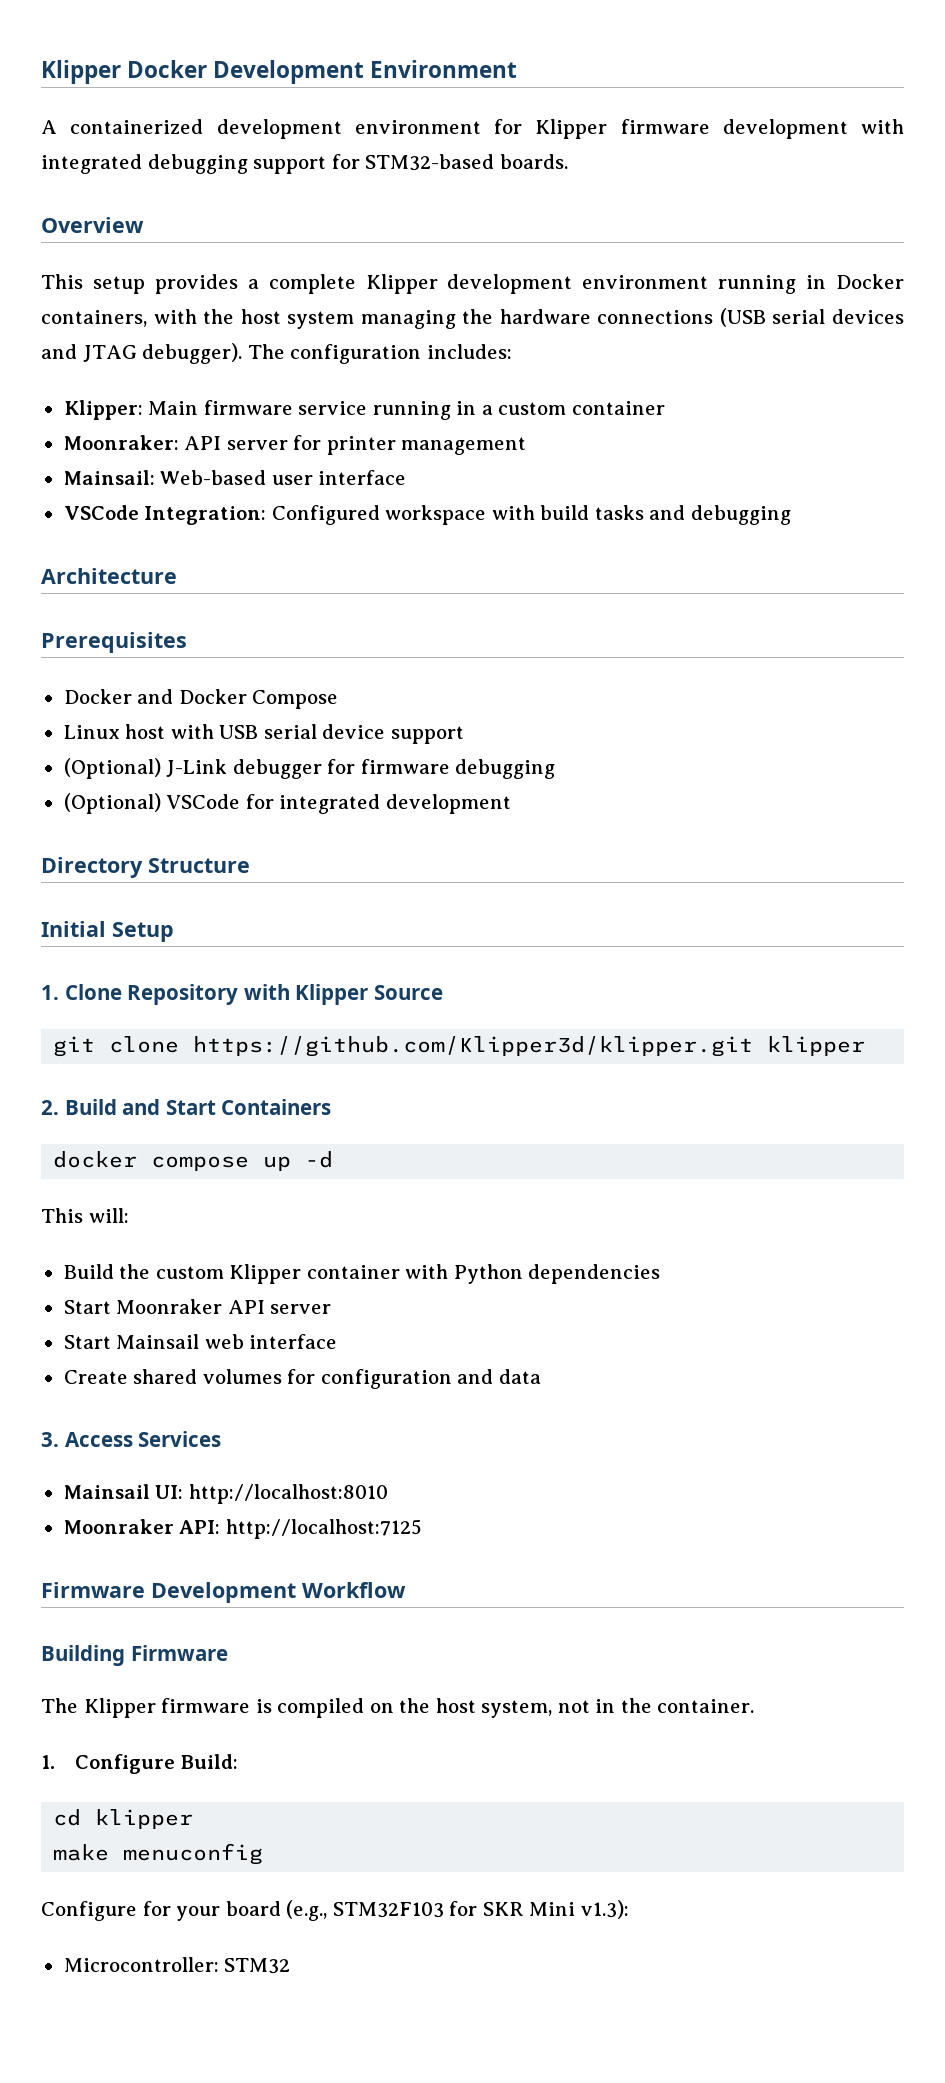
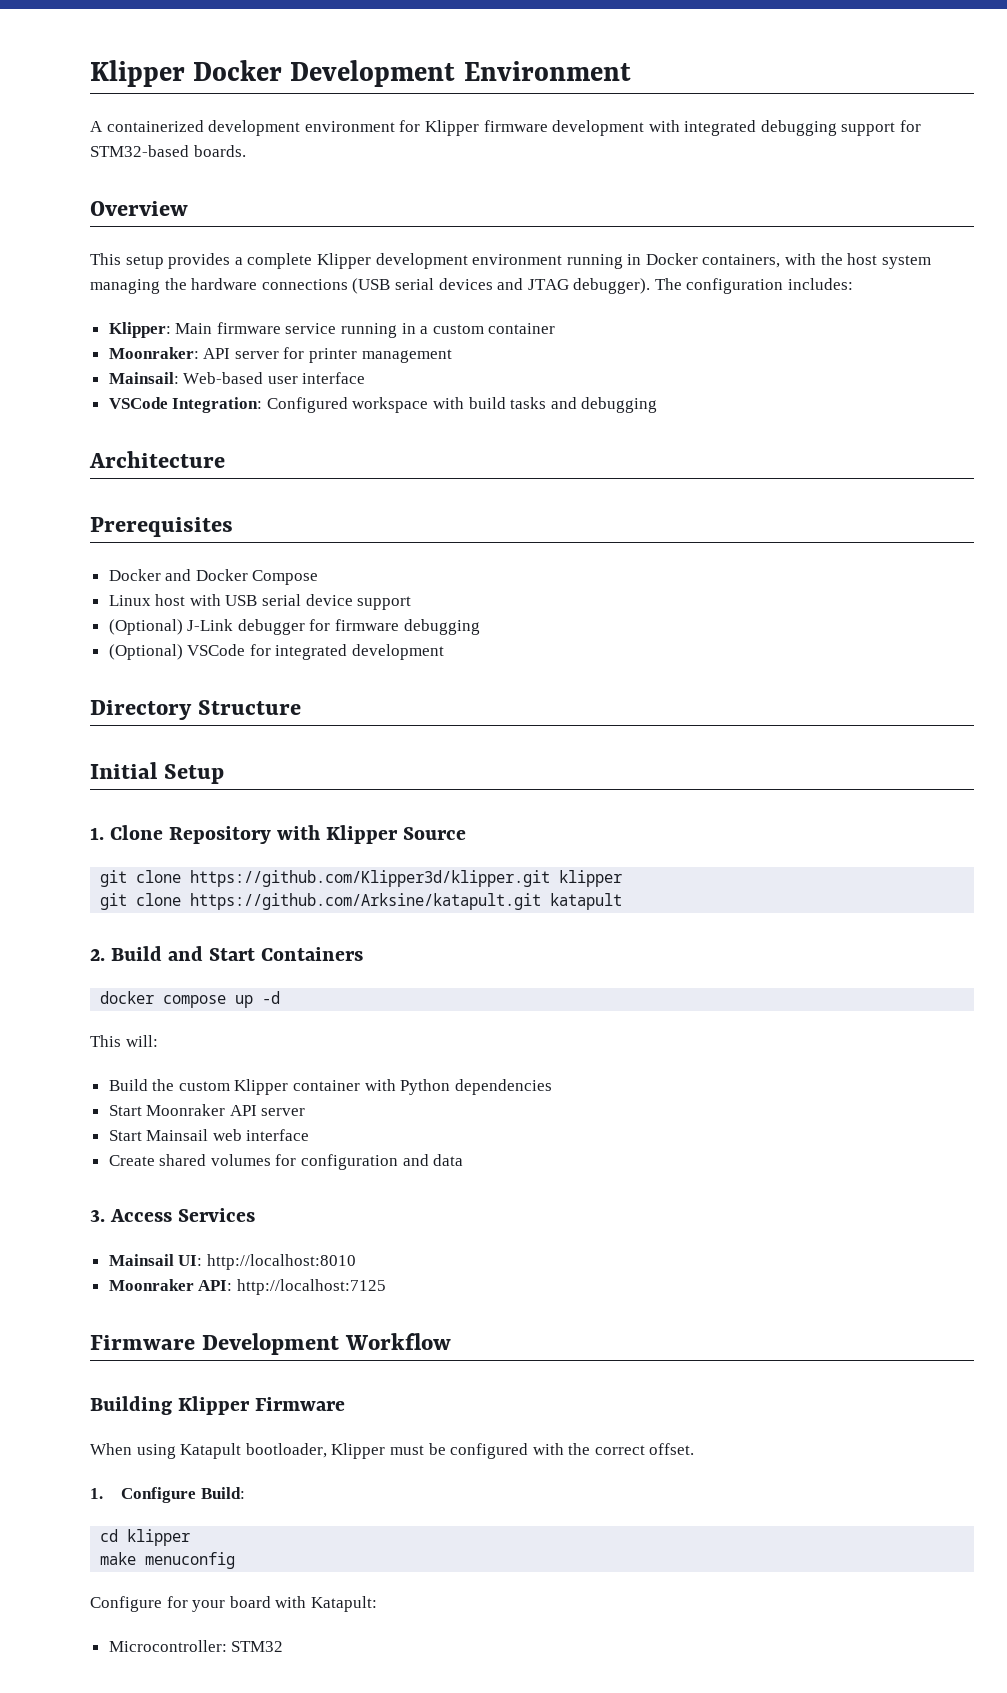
(866, 1046) none -> [100,893,623,910] // git clone https://github.com/Arksine/katapult.git katapult
(125, 1655) none -> [178,1396,251,1415] Klipper
[41,1698,755,1718] The Klipper firmware is compiled on the host system, not in the container. -> [90,1443,695,1459] When using Katapult bootloader, Klipper must be configured with the correct offset.
[286,1900,629,1921] (e.g., STM32F103 for SKR Mini v1.3): -> [275,1596,377,1612] with Katapult:

